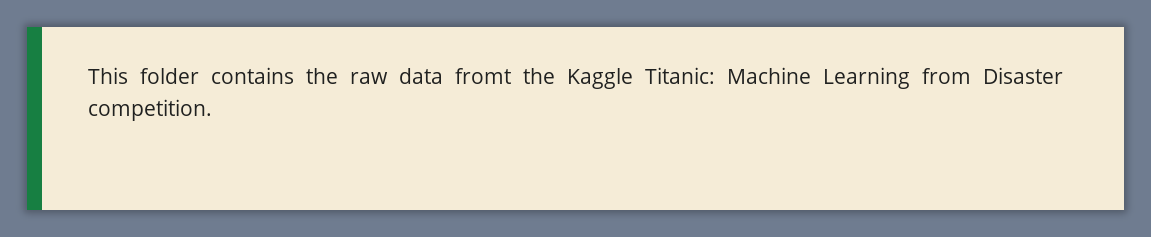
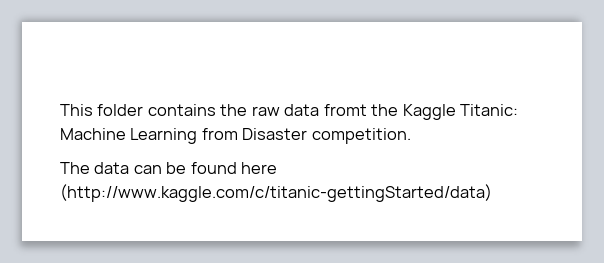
(212, 110) none -> [60,162,278,174] [60,184,492,202] // The data can be found here (http://www.kaggle.com/c/titanic-gettingStarted/data)

